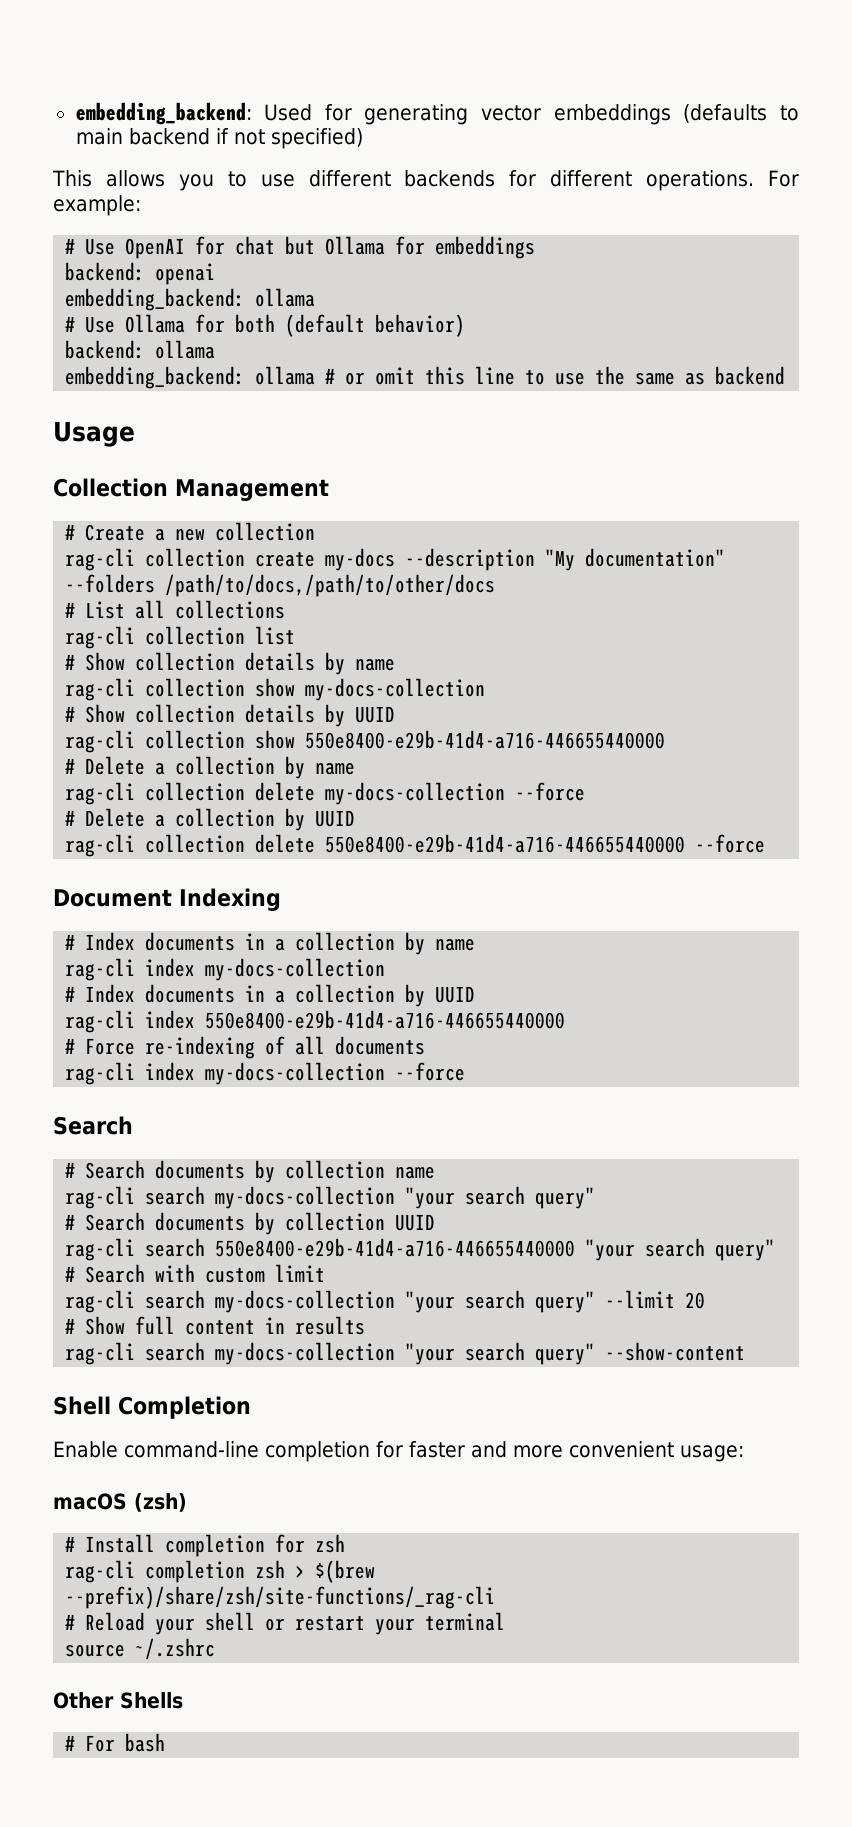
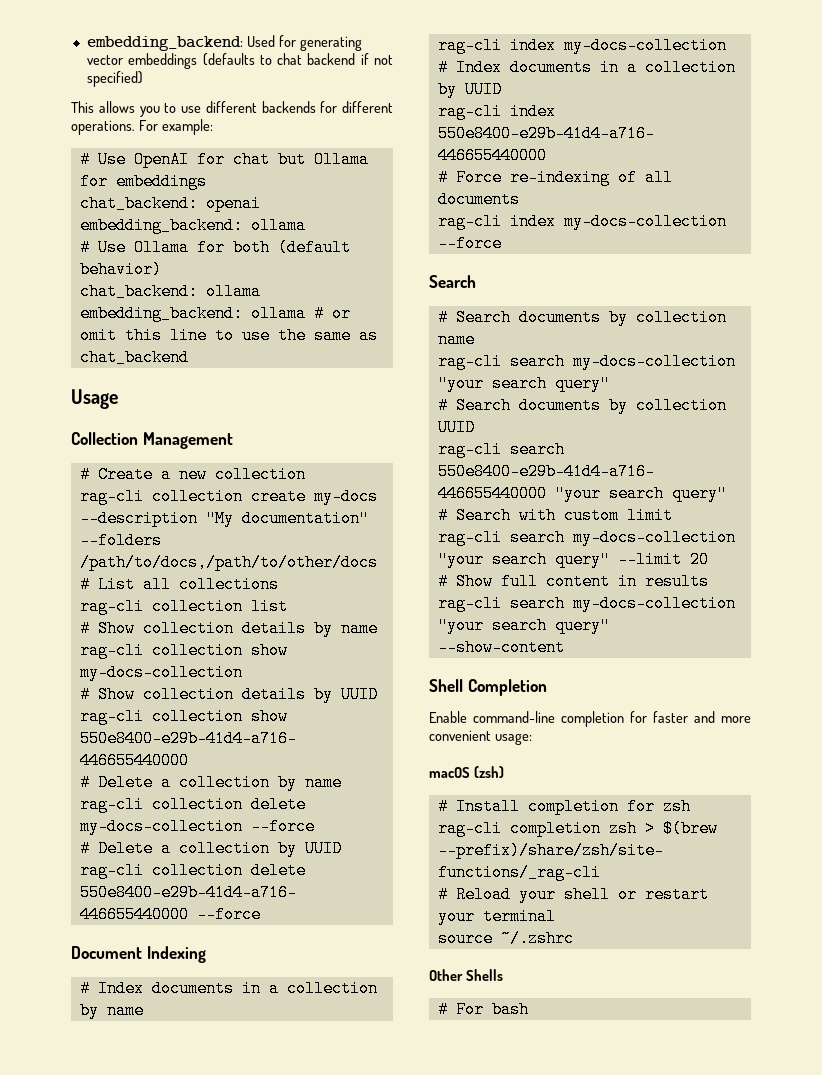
[75,128,123,145] main -> [277,53,303,65] chat
[65,262,146,281] backend: -> [79,195,198,212] chat_backend:
[65,340,146,359] backend: -> [79,283,198,300] chat_backend:
[715,366,786,385] backend -> [79,349,189,366] chat_backend

